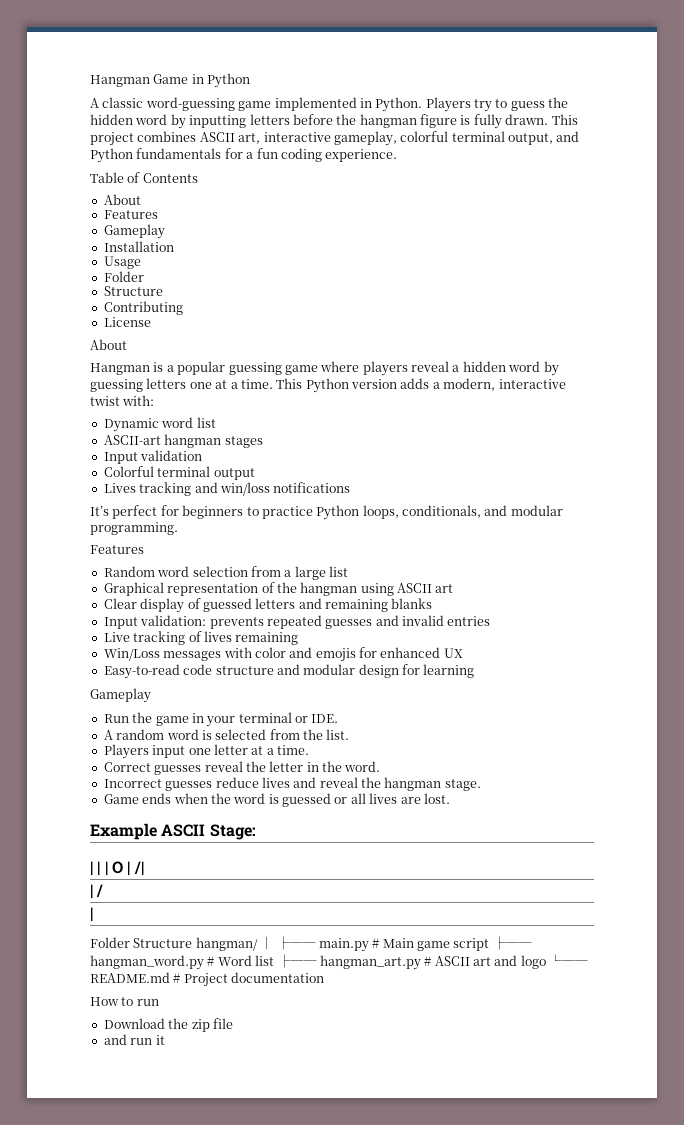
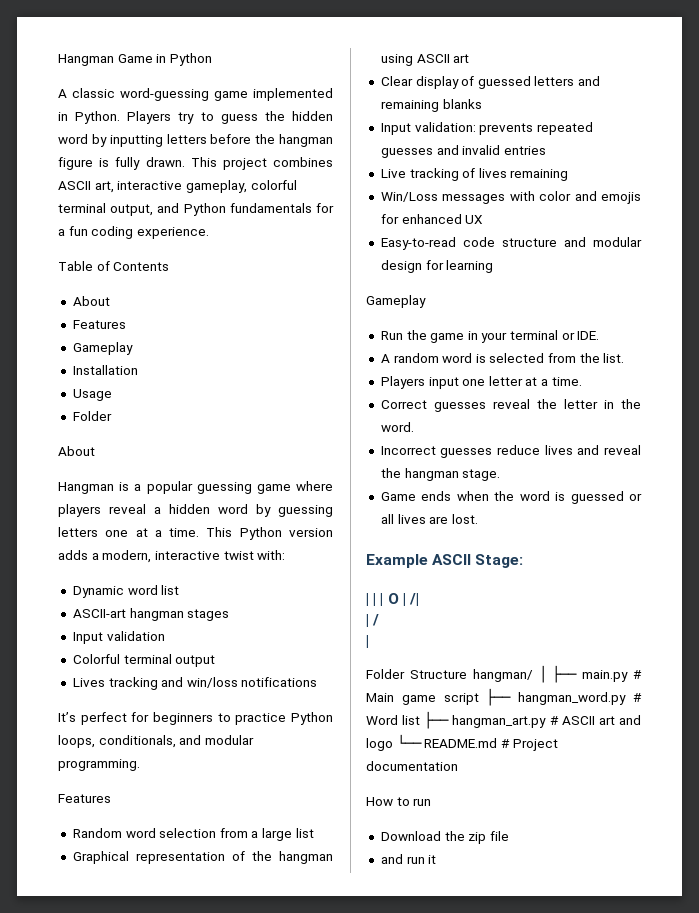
[103,286,163,296] [103,301,183,315] [103,317,151,327] // Structure // Contributing // License -> (112, 416) none

